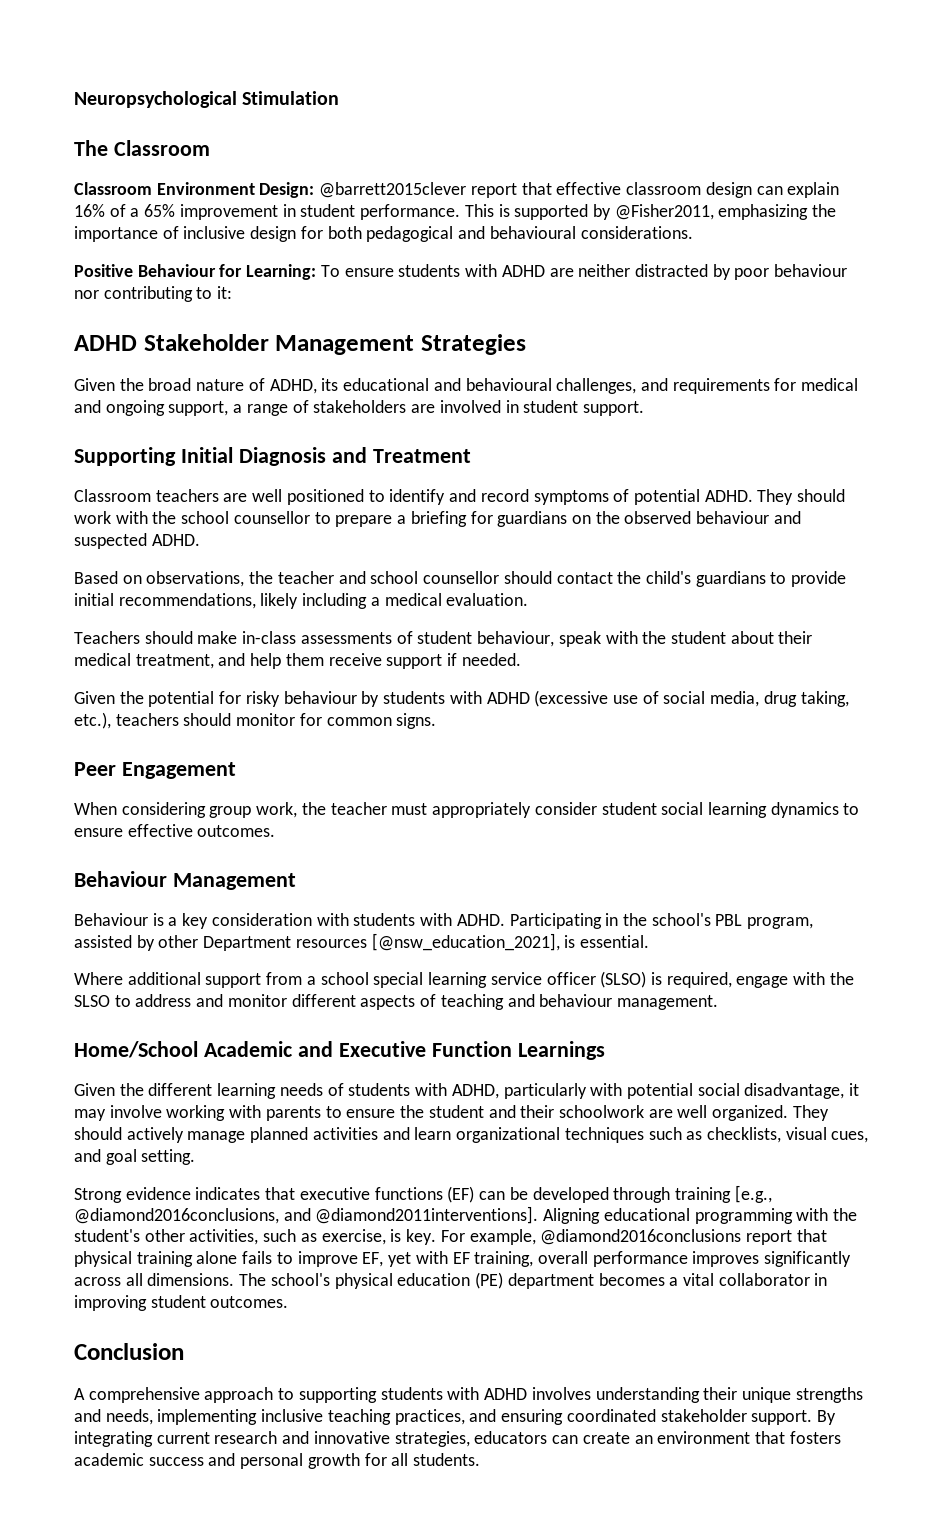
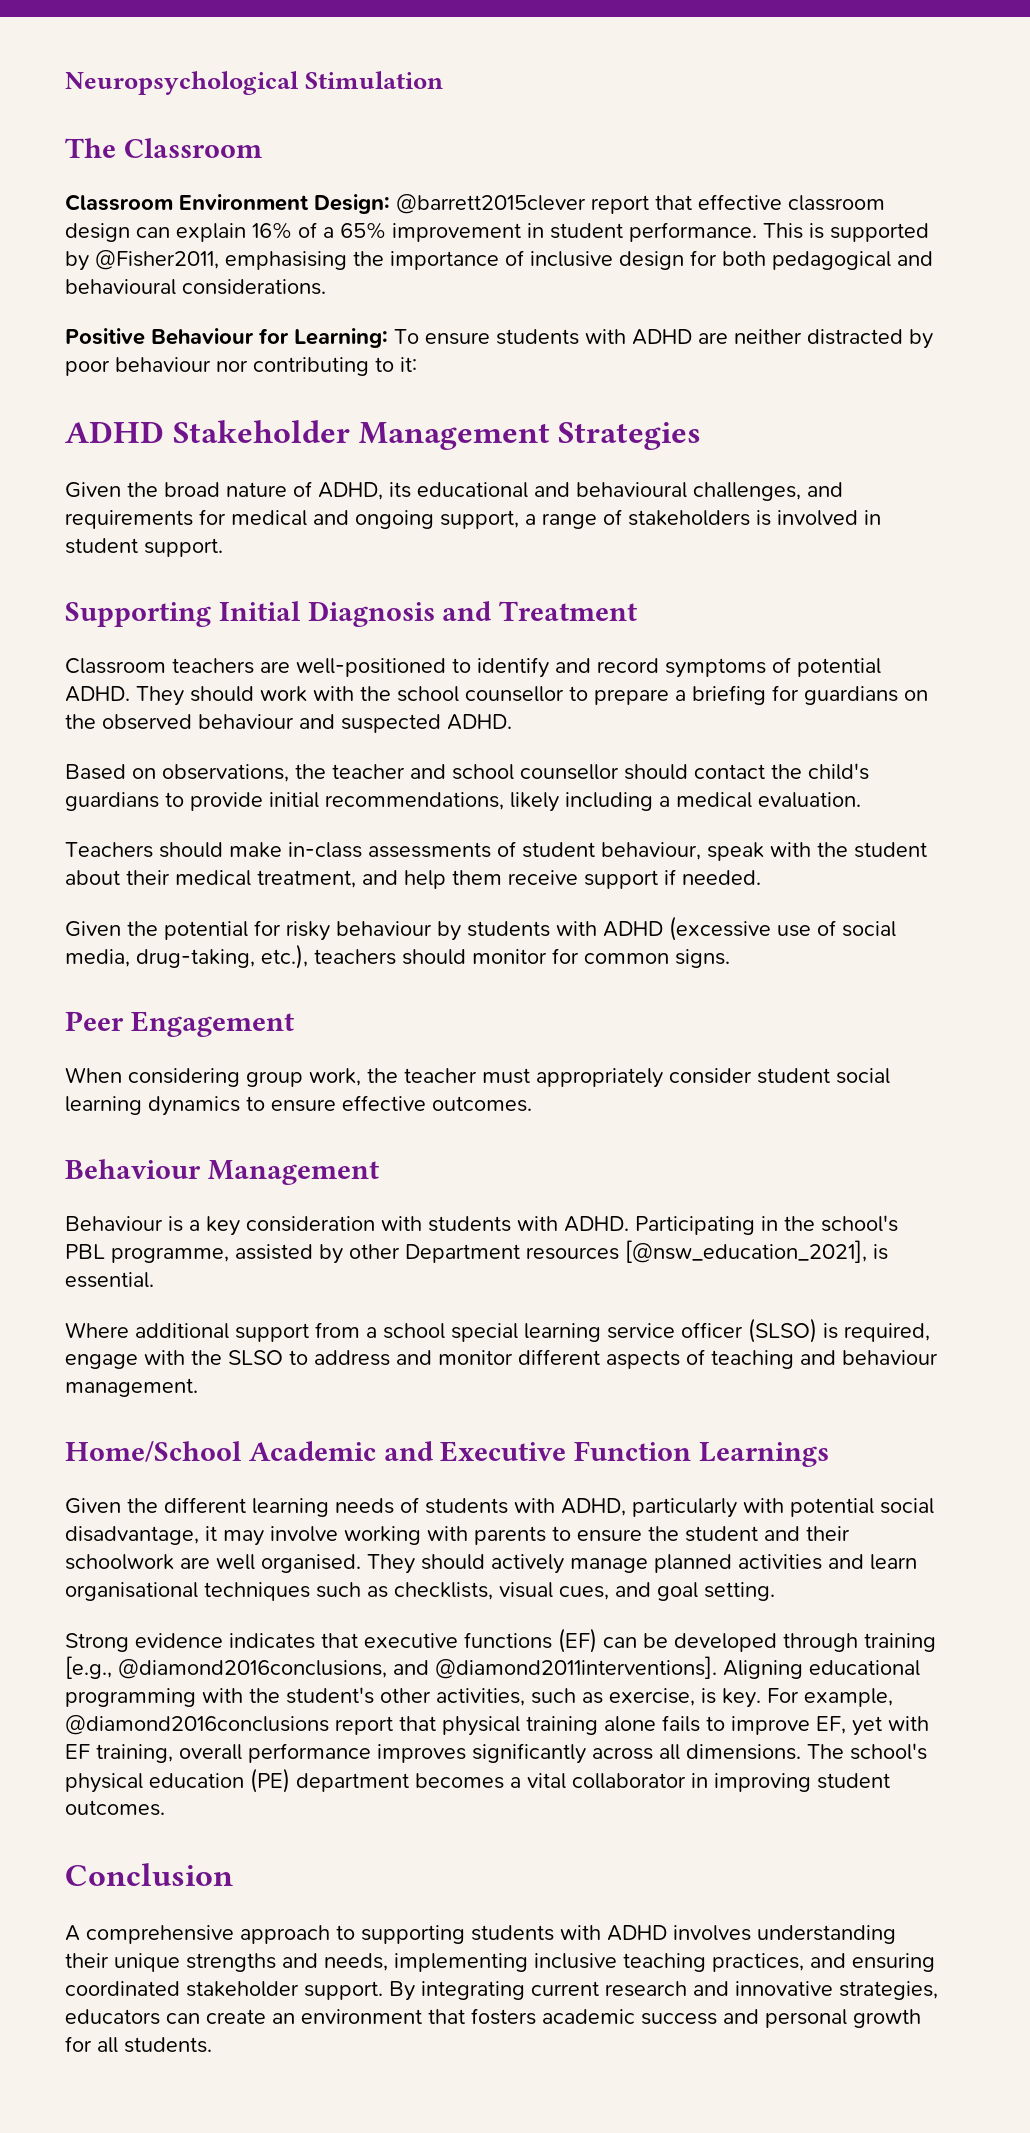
[718,204,809,220] emphasizing -> [225,251,347,270] emphasising
[411,404,436,413] are -> [756,510,771,526] is
[252,489,364,505] well positioned -> [296,658,446,677] well-positioned
[763,691,849,707] drug taking, -> [136,949,255,968] drug-taking,
[747,917,814,929] program, -> [111,1247,229,1263] programme,
[712,1105,789,1121] organized. -> [261,1554,361,1573] organised.
[456,1127,561,1143] organizational -> [65,1582,198,1601] organisational

